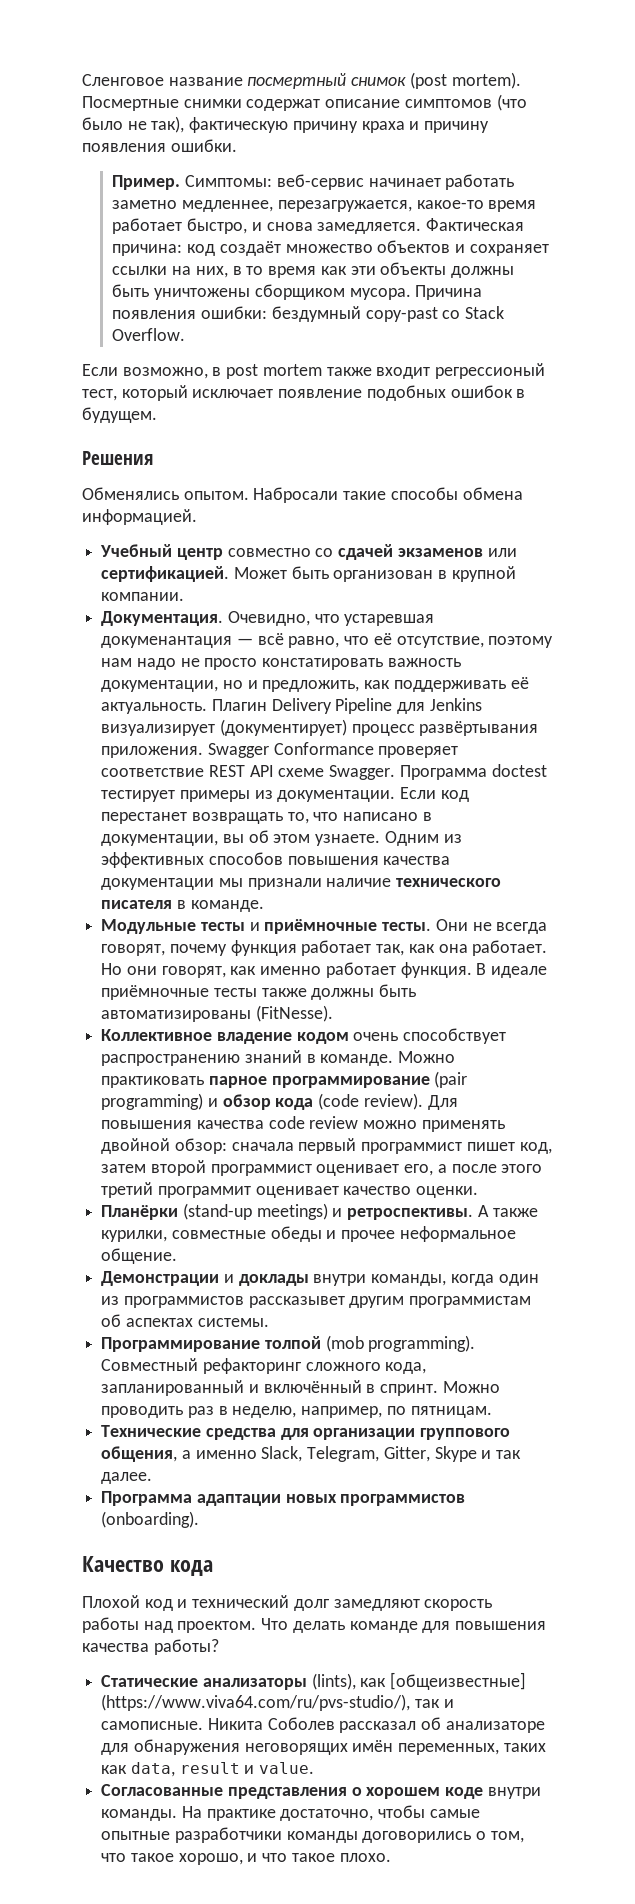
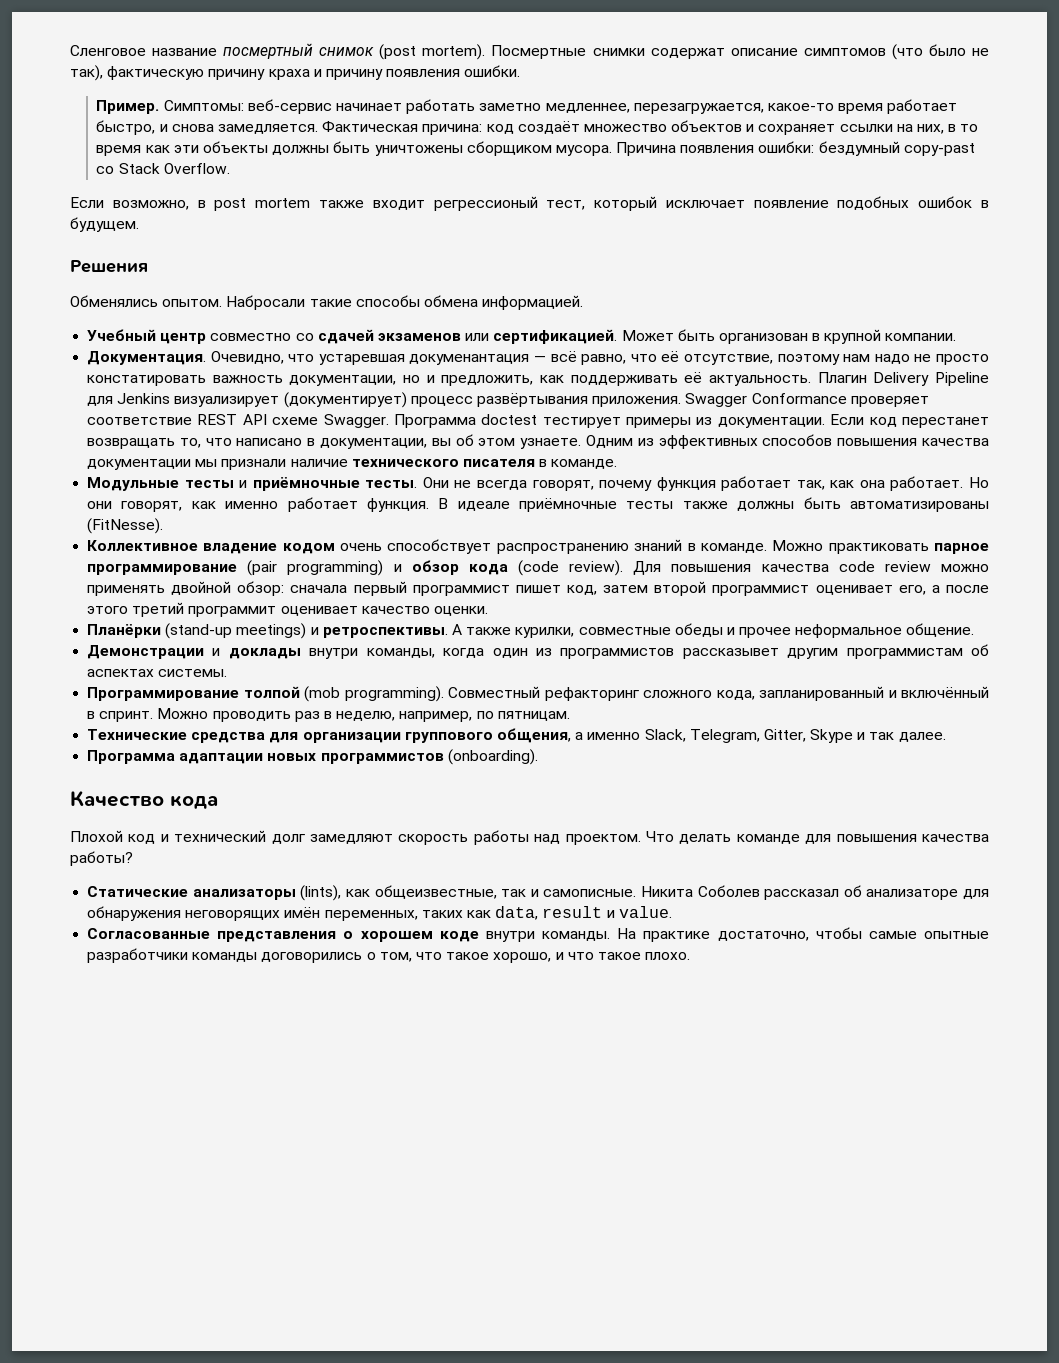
[390,1672,527,1690] [101,1694,411,1711] [общеизвестные] (https://www.viva64.com/ru/pvs-studio/), -> [374,885,497,899] общеизвестные,

